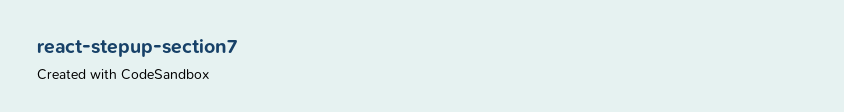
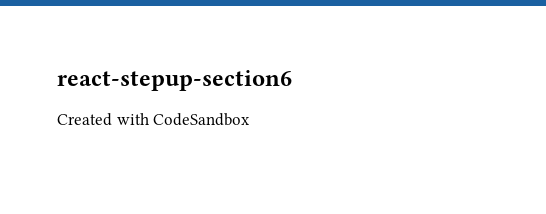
[37,39,238,57] react-stepup-section7 -> [57,70,292,91] react-stepup-section6

